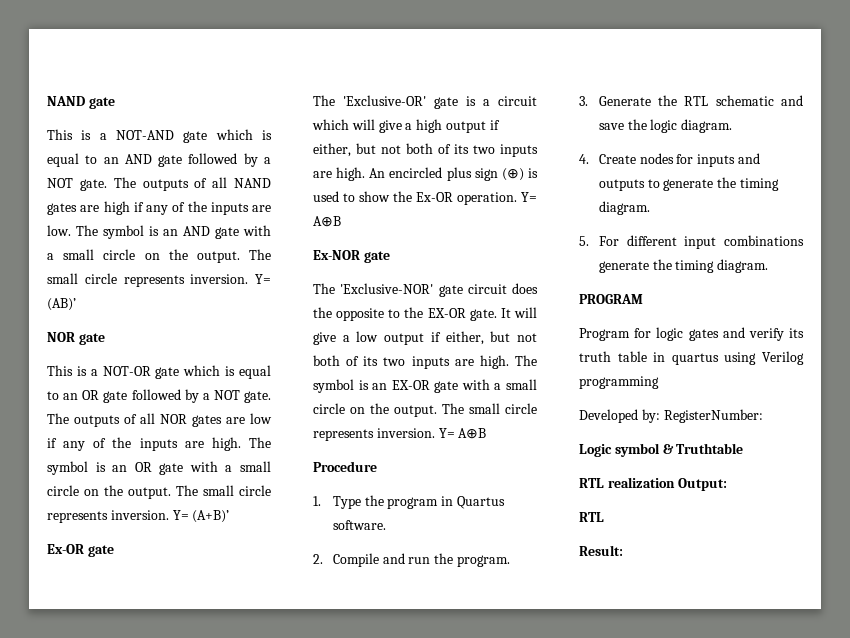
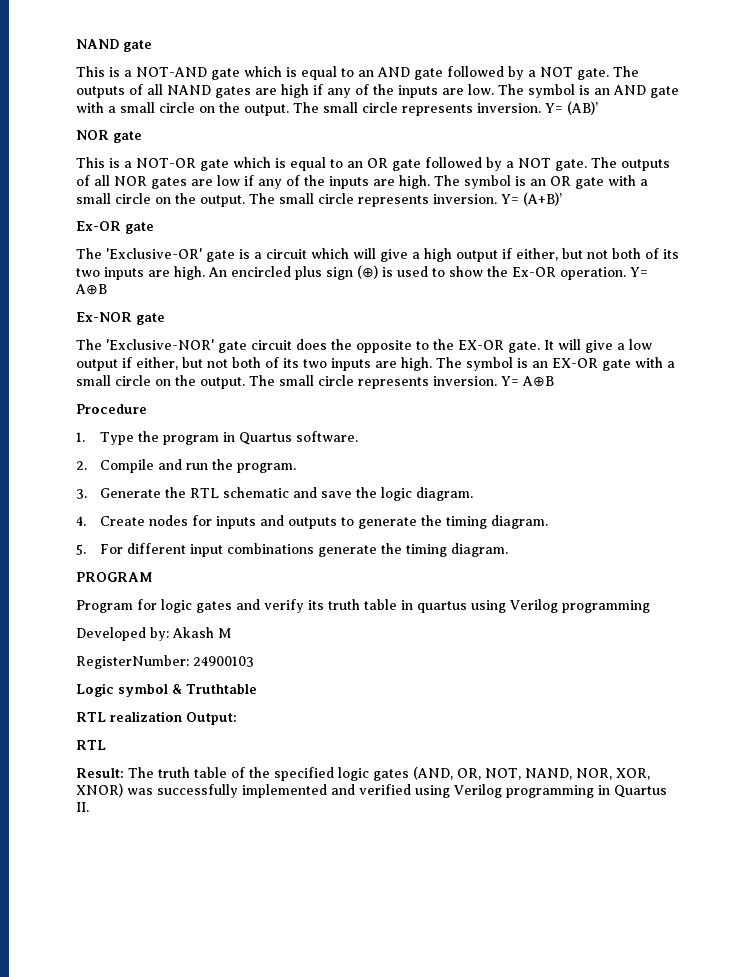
(660, 416) none -> [172,627,231,638] Akash M //
(763, 416) none -> [193,656,254,667] 24900103
(623, 550) none -> [128,766,650,781] [76,783,667,798] [76,802,89,812] The truth table of the specified logic gates (AND, OR, NOT, NAND, NOR, XOR, XNOR) was successfully implemented and verified using Verilog programming in Quartus II.

